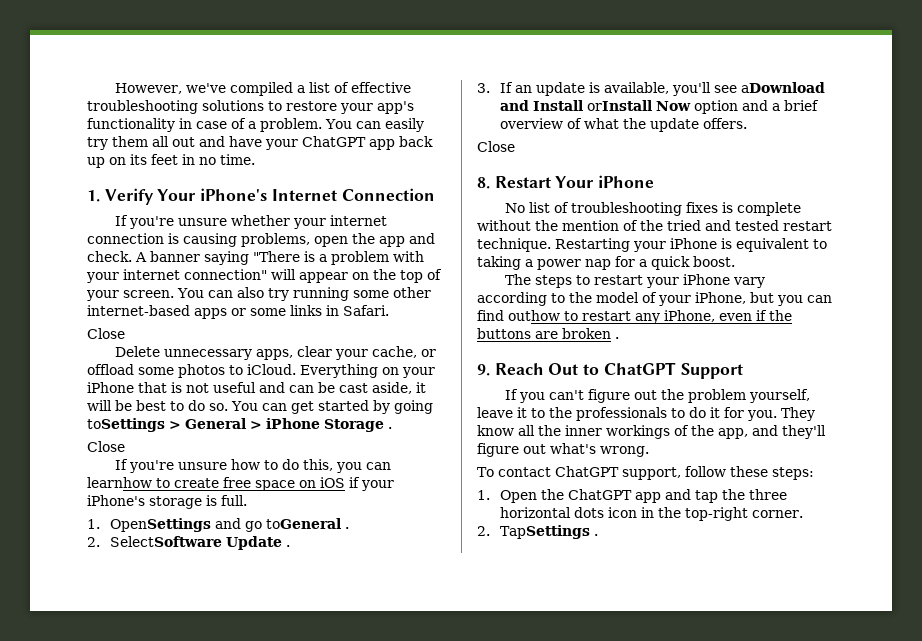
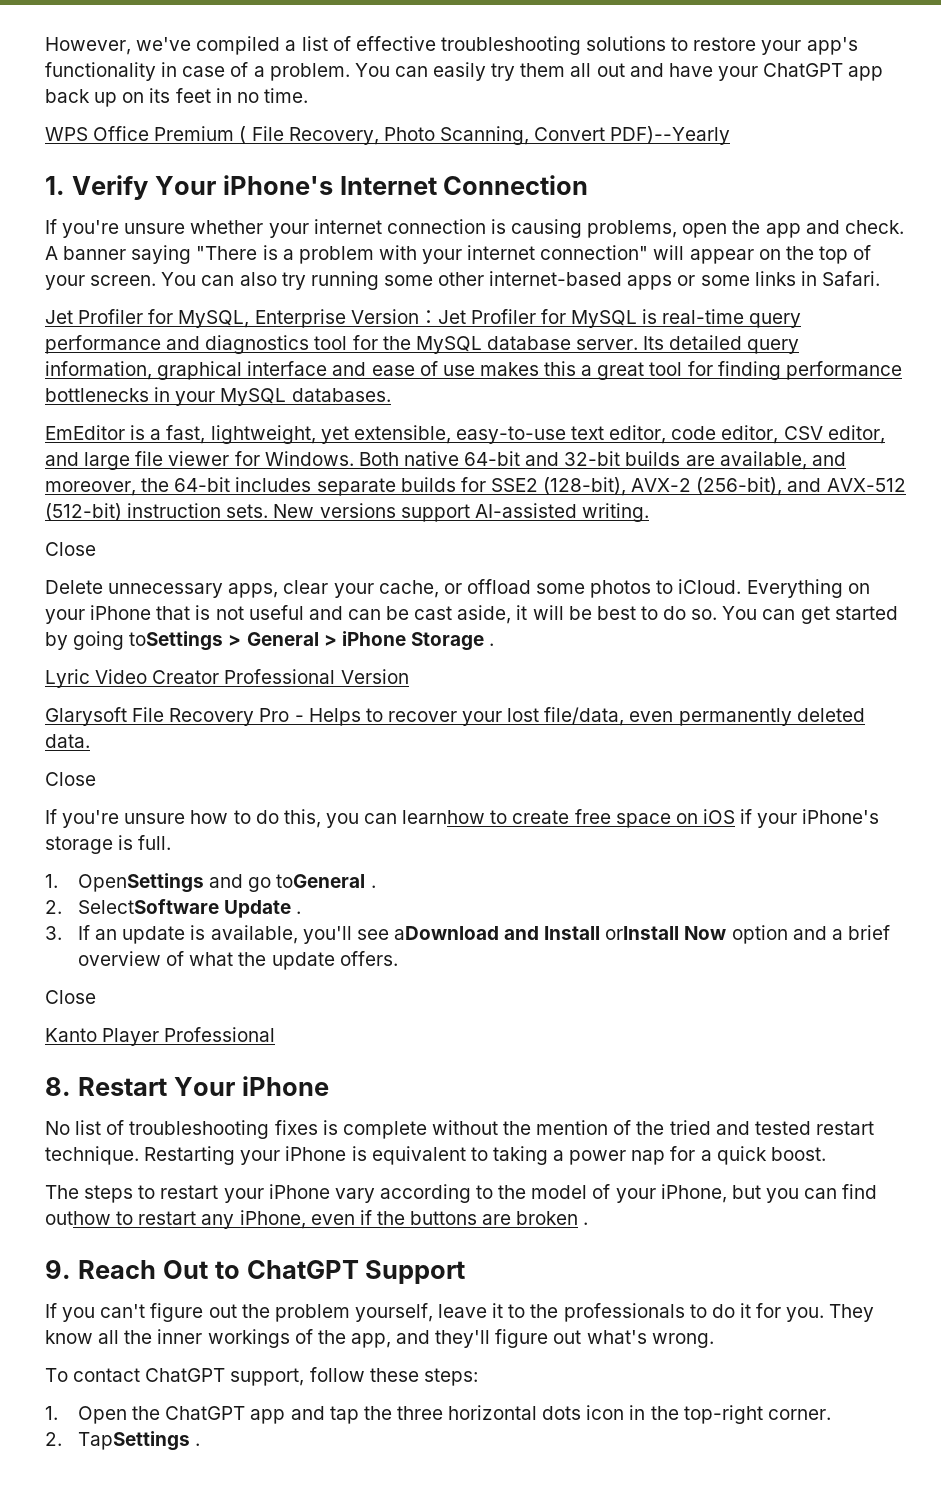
(255, 159) none -> [45,126,731,145] // WPS Office Premium ( File Recovery, Photo Scanning, Convert PDF)--Yearly
(389, 310) none -> [45,309,802,328] [45,335,800,354] [45,361,902,380] [45,387,391,406] [45,425,885,444] [45,451,846,470] [45,477,906,496] [45,503,649,522] // Jet Profiler for MySQL, Enterprise Version：Jet Profiler for MySQL is real-time query performance and diagnostics tool for the MySQL database server. Its detailed query information, graphical interface and ease of use makes this a great tool for finding performance bottlenecks in your MySQL databases. // EmEditor is a fast, lightweight, yet extensible, easy-to-use text editor, code editor, CSV editor, and large file viewer for Windows. Both native 64-bit and 32-bit builds are available, and moreover, the 64-bit includes separate builds for SSE2 (128-bit), AVX-2 (256-bit), and AVX-512 (512-bit) instruction sets. New versions support AI-assisted writing.
(392, 428) none -> [45,669,409,688] [45,707,865,726] [45,734,90,748] // Lyric Video Creator Professional Version // Glarysoft File Recovery Pro - Helps to recover your lost file/data, even permanently deleted data.
(515, 146) none -> [45,1027,276,1046] // Kanto Player Professional

